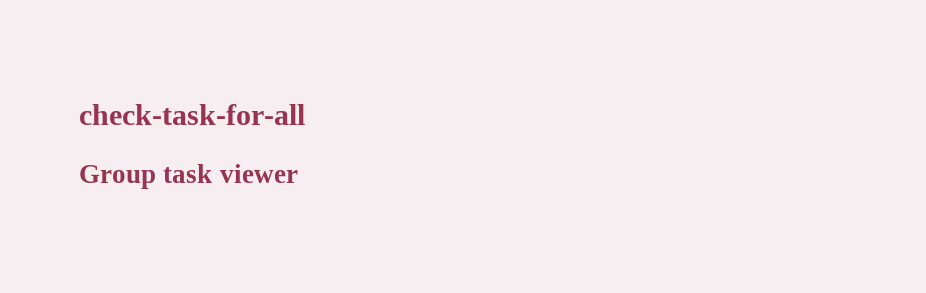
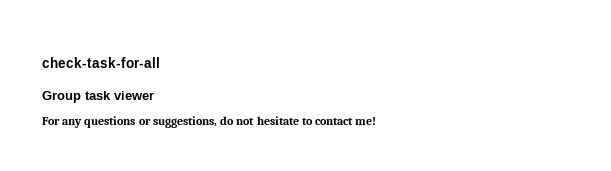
(298, 173) none -> [42,116,377,128] // For any questions or suggestions, do not hesitate to contact me!

